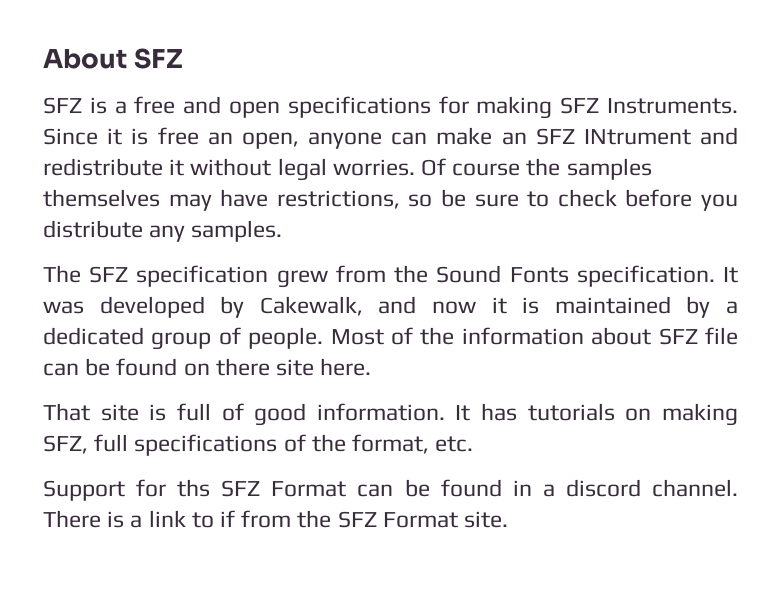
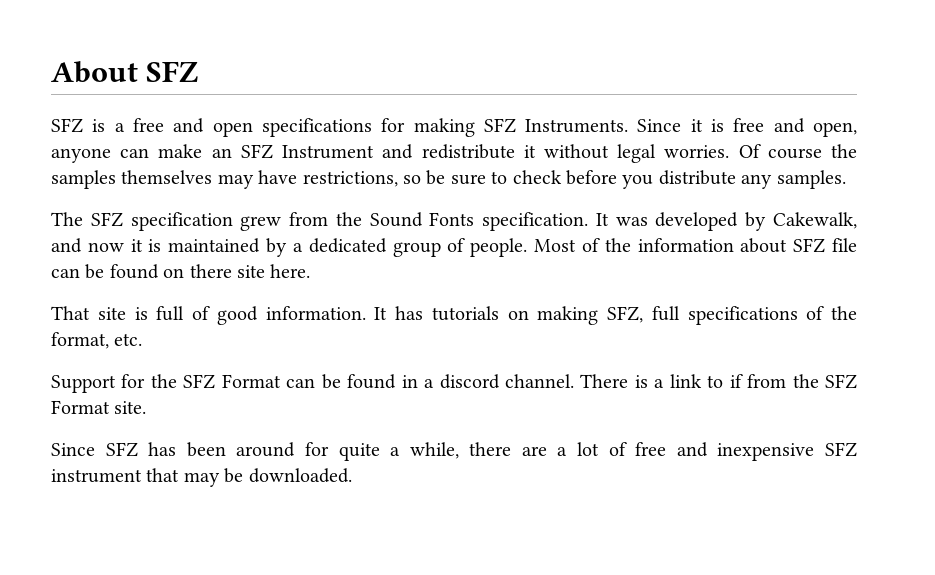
[207,132,233,145] an -> [773,118,805,133] and
[583,129,691,145] INtrument -> [282,145,375,159] Instrument
[177,479,211,497] ths -> [150,374,177,388] the
(509, 519) none -> [51,442,858,461] [51,468,352,487] // Since SFZ has been around for quite a while, there are a lot of free and inexpensive SFZ instrument that may be downloaded.

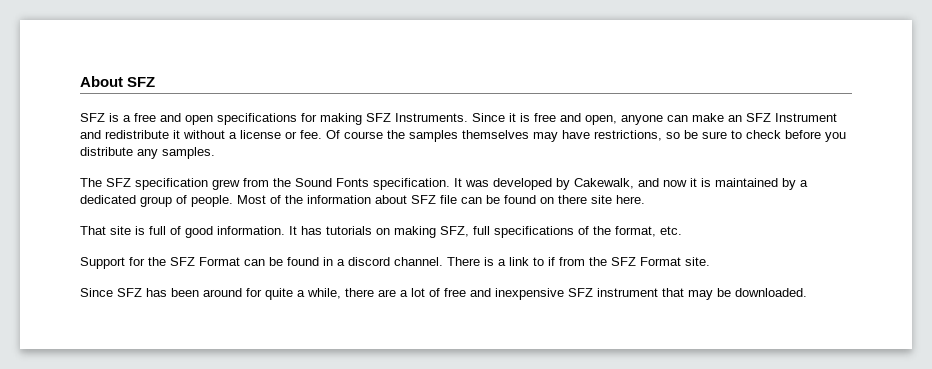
[617,144,730,163] legal worries. -> [229,130,322,139] a license or fee.

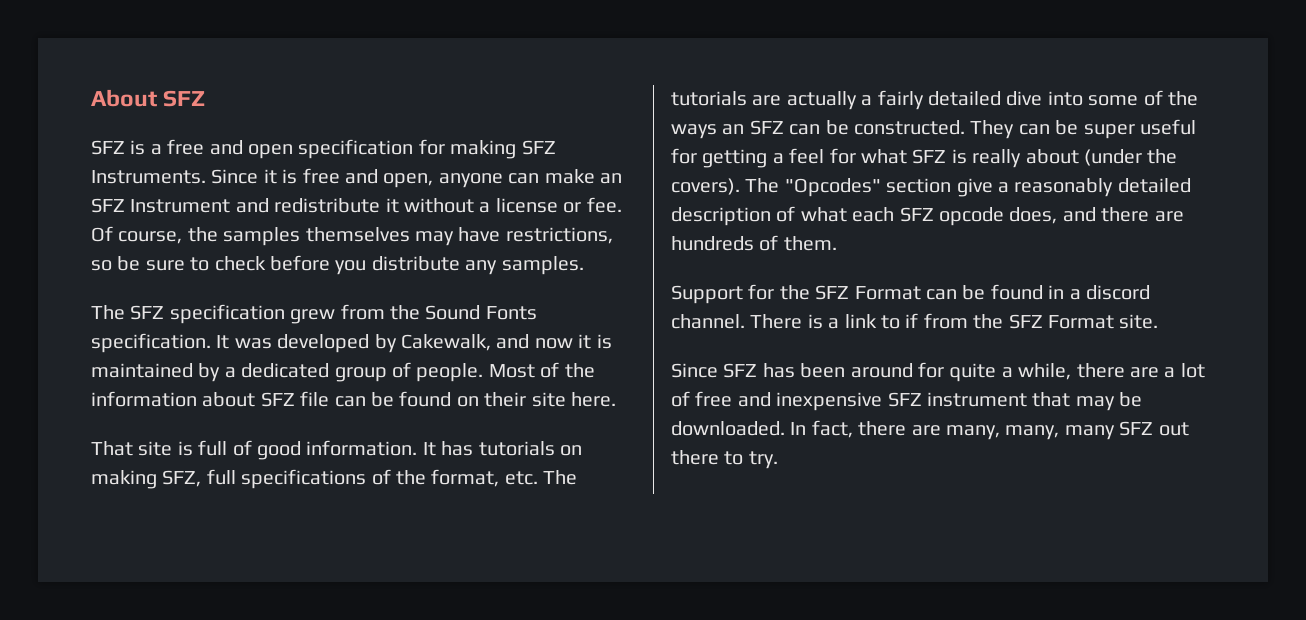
[217,113,297,125] specifications -> [298,139,414,159] specification
[344,131,383,139] course -> [118,231,183,244] course,
[558,195,587,204] there -> [484,392,527,407] their
(682, 230) none -> [543,470,578,485] [671,90,1198,110] [671,119,1196,139] [671,148,1178,168] [671,178,1191,197] [671,206,1184,226] [671,235,837,251] The tutorials are actually a fairly detailed dive into some of the ways an SFZ can be constructed. They can be super useful for getting a feel for what SFZ is really about (under the covers). The "Opcodes" section give a reasonably detailed description of what each SFZ opcode does, and there are hundreds of them.
(807, 292) none -> [790,420,1189,440] [671,450,778,469] In fact, there are many, many, many SFZ out there to try.

